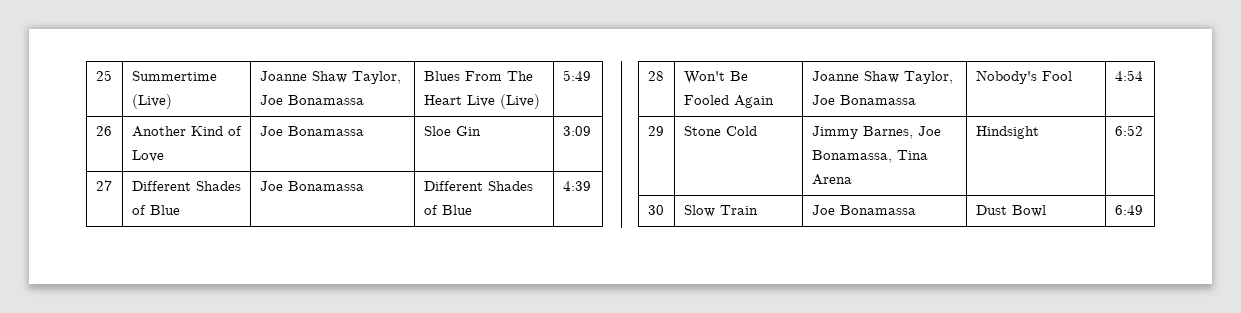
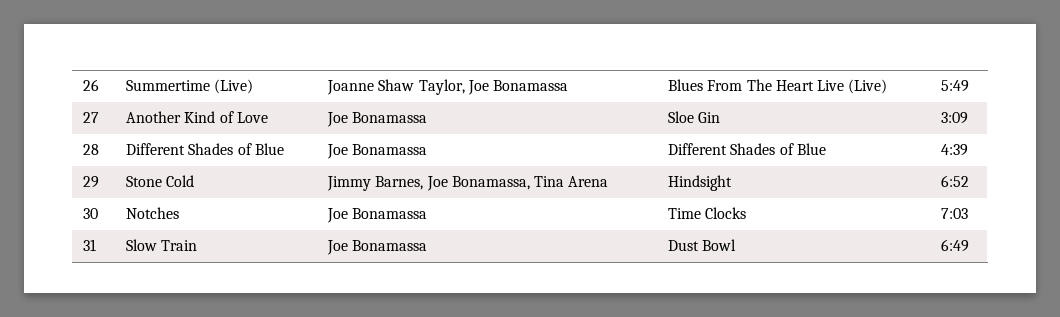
[95,70,112,81] 25 -> [83,79,100,91] 26
[95,126,112,136] 26 -> [83,112,100,123] 27
[95,180,112,191] 27 -> [83,144,100,155] 28
[647,71,664,81] [683,71,748,84] [683,95,774,108] [811,71,953,84] [811,95,916,105] [975,70,1072,84] [1114,70,1143,81] // 28 | Won't Be Fooled Again | Joanne Shaw Taylor, Joe Bonamassa | Nobody's Fool | 4:54 -> (969, 150) none
(664, 210) none -> [126,207,180,219] [327,208,428,223] [668,207,747,219] [941,208,969,219] [83,239,97,251] | Notches | Joe Bonamassa | Time Clocks | 7:03 // 31

